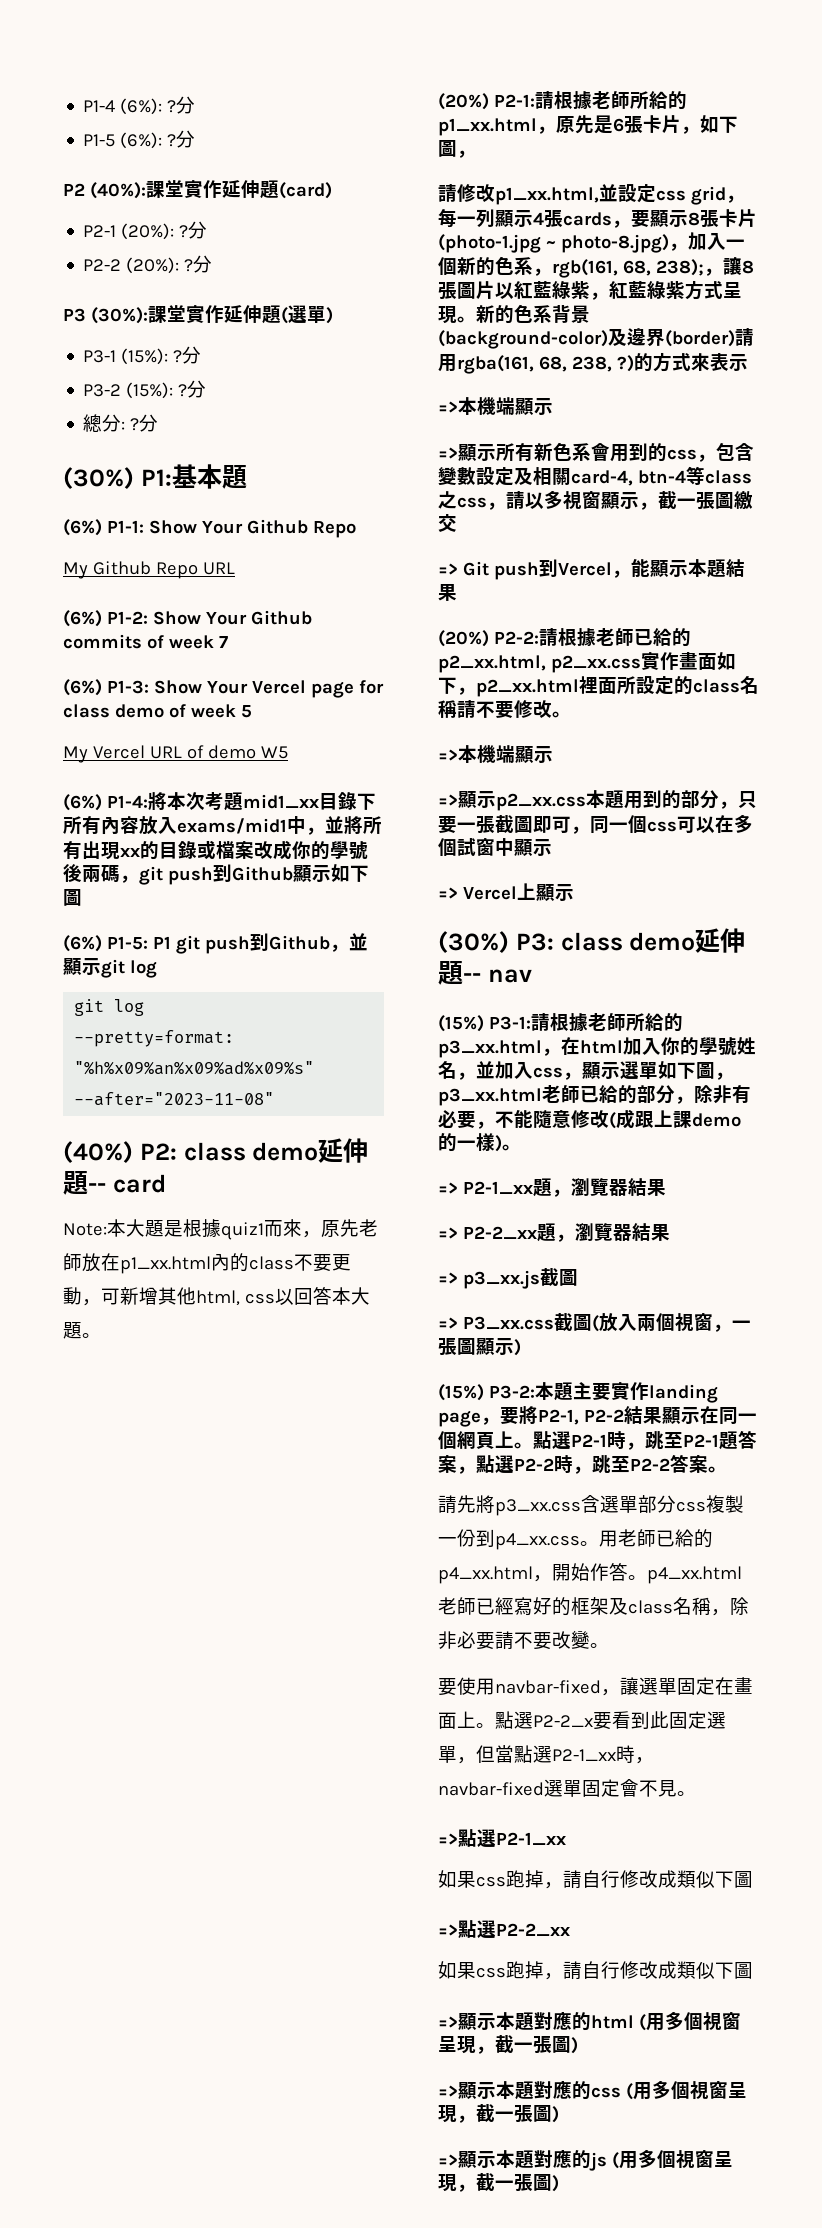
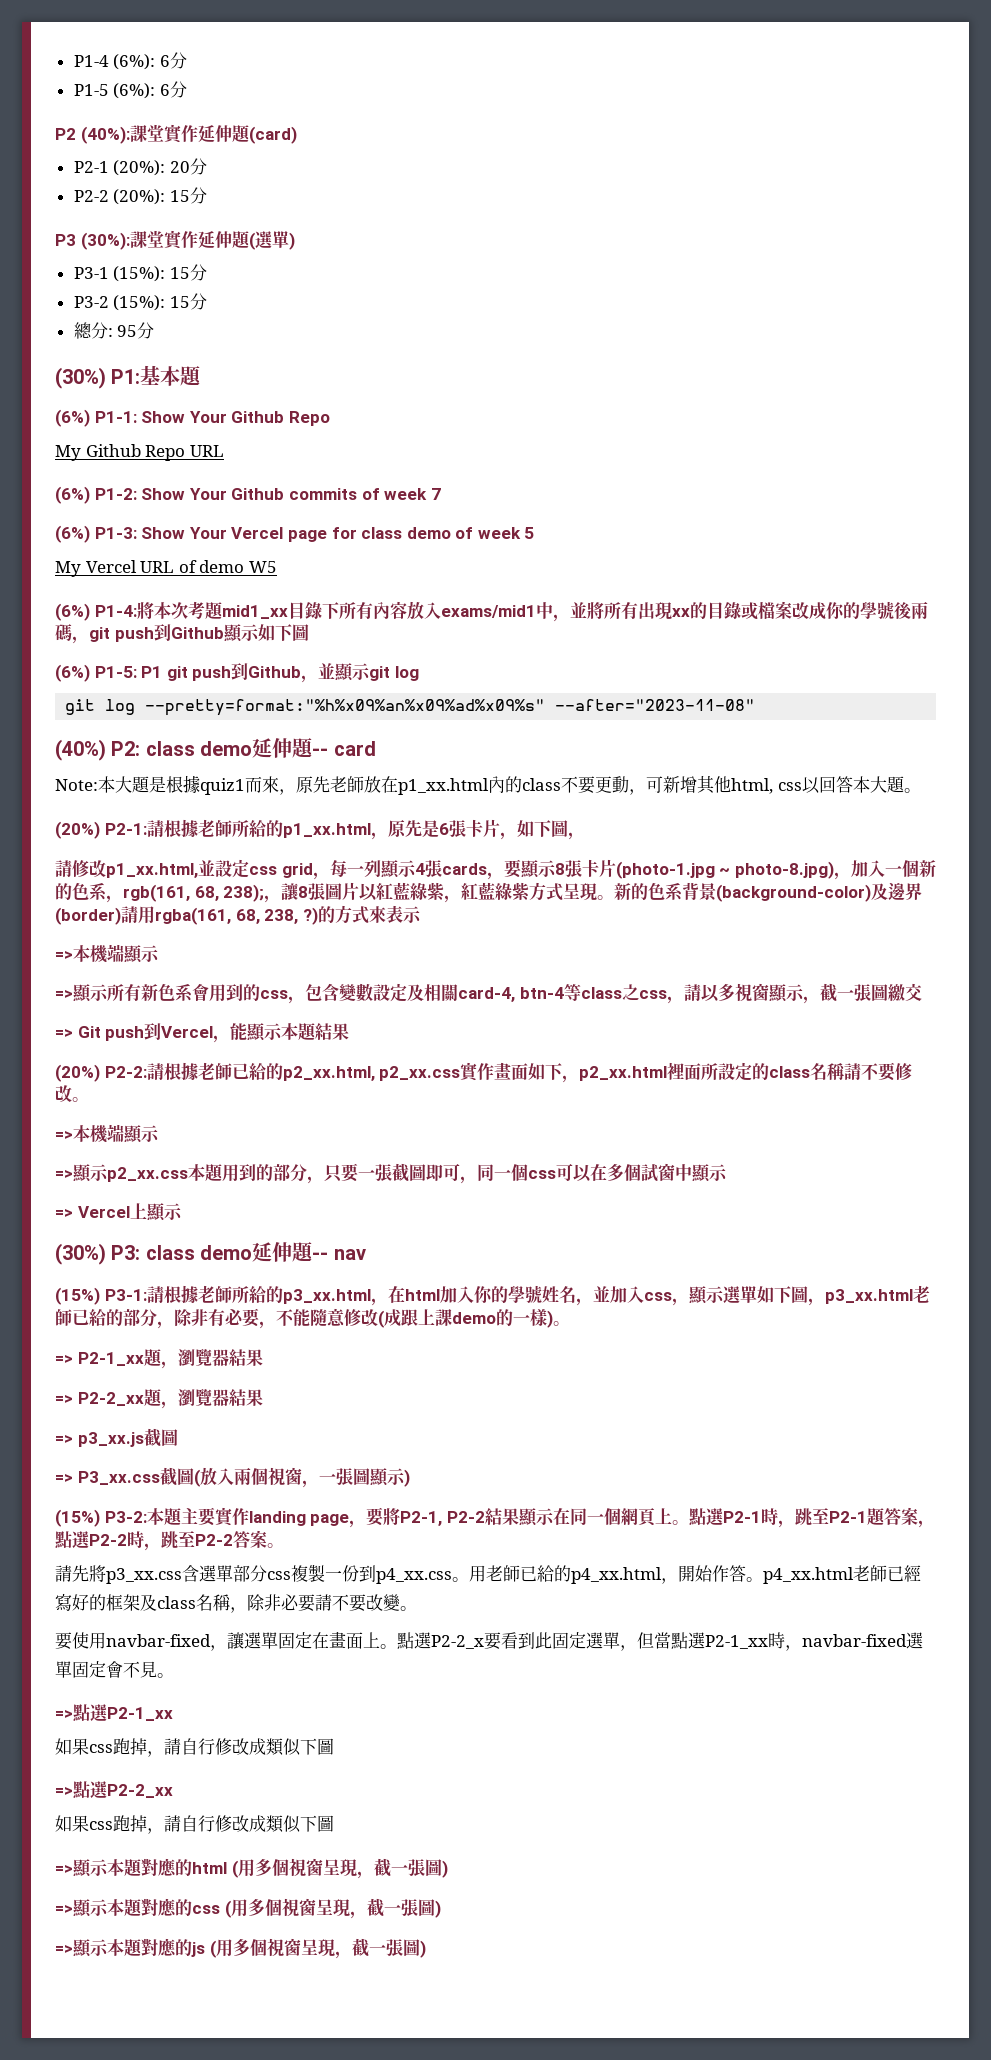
[167,100,177,113] ? -> [159,55,170,67] 6
[167,134,177,147] ? -> [159,84,170,96] 6
[179,225,189,238] ? -> [169,161,190,173] 20
[184,259,194,272] ? -> [169,190,190,202] 15
[173,350,183,363] ? -> [169,267,190,279] 15
[178,384,188,397] ? -> [169,296,190,308] 15
[130,418,140,431] ? -> [117,325,138,337] 95

